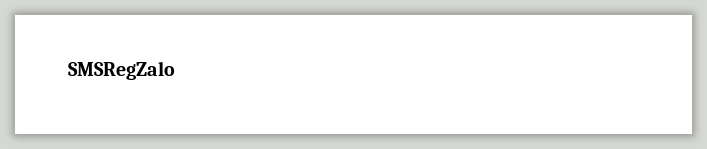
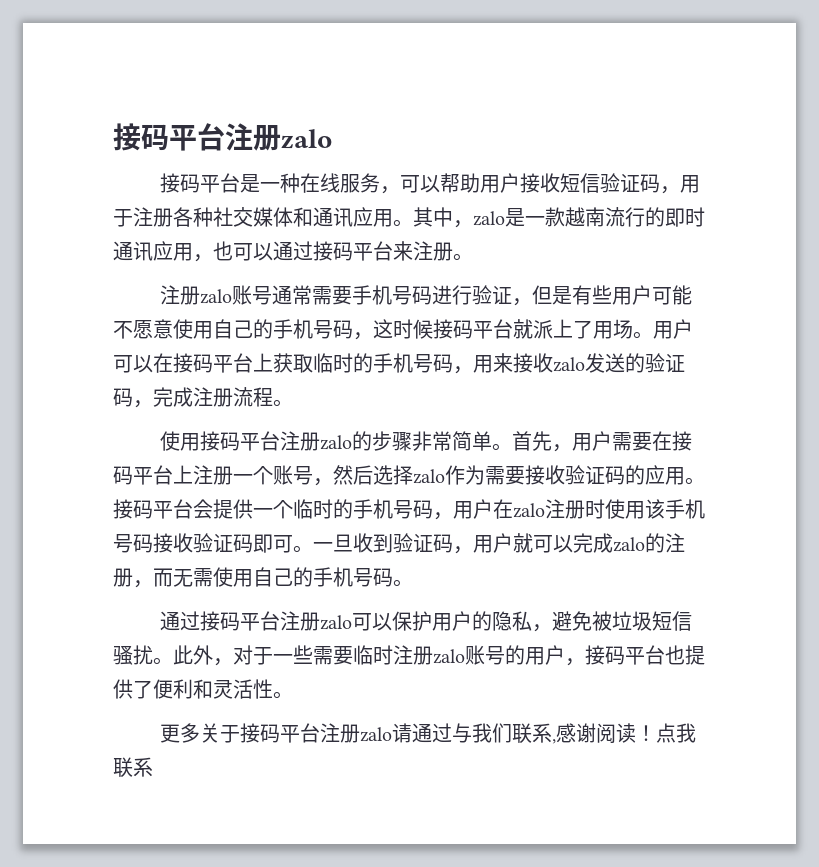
[68,61,175,80] SMSRegZalo -> [113,123,332,151] [159,173,700,194] [113,207,705,228] [113,241,473,262] [159,285,692,306] [113,319,693,340] [113,353,685,374] [113,387,293,408] [159,431,692,452] [113,465,705,486] [113,499,705,520] [113,533,685,554] [113,567,413,588] [159,611,692,632] [113,645,705,666] [113,679,293,699] [159,723,696,744] [113,757,153,778] 接码平台注册zalo // 接码平台是一种在线服务，可以帮助用户接收短信验证码，用于注册各种社交媒体和通讯应用。其中，zalo是一款越南流行的即时通讯应用，也可以通过接码平台来注册。 // 注册zalo账号通常需要手机号码进行验证，但是有些用户可能不愿意使用自己的手机号码，这时候接码平台就派上了用场。用户可以在接码平台上获取临时的手机号码，用来接收zalo发送的验证码，完成注册流程。 // 使用接码平台注册zalo的步骤非常简单。首先，用户需要在接码平台上注册一个账号，然后选择zalo作为需要接收验证码的应用。接码平台会提供一个临时的手机号码，用户在zalo注册时使用该手机号码接收验证码即可。一旦收到验证码，用户就可以完成zalo的注册，而无需使用自己的手机号码。 // 通过接码平台注册zalo可以保护用户的隐私，避免被垃圾短信骚扰。此外，对于一些需要临时注册zalo账号的用户，接码平台也提供了便利和灵活性。 // 更多关于接码平台注册zalo请通过与我们联系,感谢阅读！点我联系

